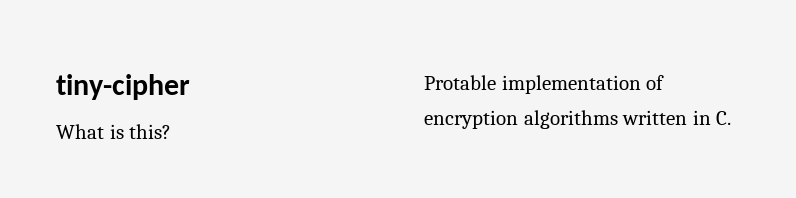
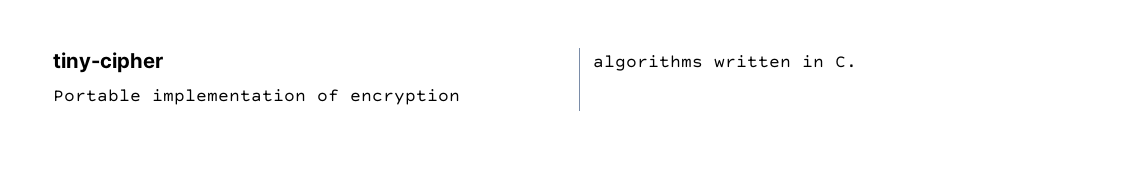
[56,124,172,139] [424,75,496,90] What is this? // Protable -> [53,89,141,102] Portable

